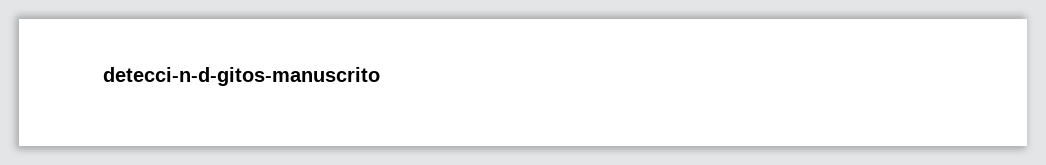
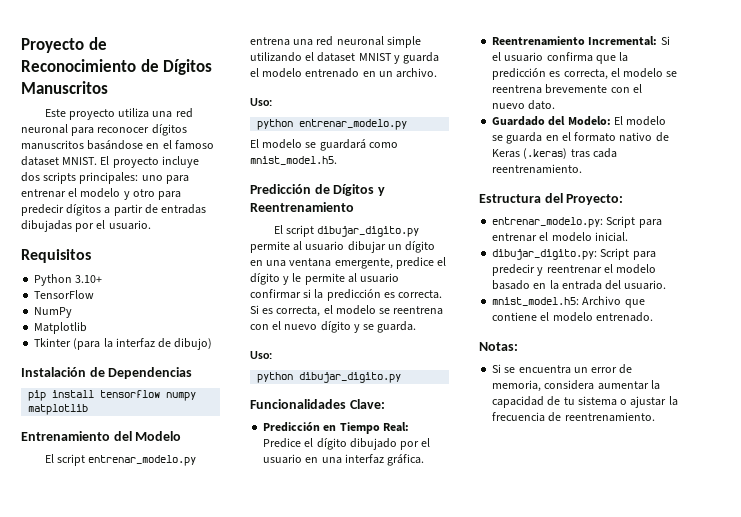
[103,67,380,86] detecci-n-d-gitos-manuscrito -> [21,37,107,53] [21,59,213,75] [21,81,108,94] [44,108,193,120] [21,124,187,136] [21,140,214,150] [21,156,199,168] [21,172,189,184] [21,188,182,200] [21,204,207,216] [21,220,151,232] [21,249,91,263] [34,274,103,286] [34,290,95,299] [34,307,73,318] [34,322,88,334] [34,338,213,350] [21,367,193,379] [28,390,197,401] [28,404,89,415] [21,431,182,441] [44,454,197,466] [250,36,421,48] [250,52,440,64] [250,68,438,78] [250,98,272,106] [257,119,408,130] [250,139,398,151] [250,156,337,165] [250,184,385,196] [250,202,354,212] [273,225,420,237] [250,241,436,253] [250,257,447,269] [250,273,400,285] [250,289,443,301] [250,305,444,317] [250,321,417,333] [250,351,272,359] [257,372,402,383] [250,399,385,409] [263,422,409,434] [263,438,431,450] [263,454,425,466] [492,36,670,46] [492,52,629,64] [492,68,678,80] [492,84,642,94] [492,100,556,110] [492,116,667,126] [492,132,669,144] [492,148,617,159] [492,164,583,174] [479,193,624,205] [492,216,662,228] [492,232,628,242] [492,248,656,260] [492,264,657,276] [492,280,667,290] [492,296,645,308] [492,312,653,322] [479,342,518,351] [492,364,633,374] [492,380,660,392] [492,396,678,408] [492,412,655,422] Proyecto de Reconocimiento de Dígitos Manuscritos // Este proyecto utiliza una red neuronal para reconocer dígitos manuscritos basándose en el famoso dataset MNIST. El proyecto incluye dos scripts principales: uno para entrenar el modelo y otro para predecir dígitos a partir de entradas dibujadas por el usuario. // Requisitos // Python 3.10+ // TensorFlow // NumPy // Matplotlib // Tkinter (para la interfaz de dibujo) // Instalación de Dependencias // pip install tensorflow numpy matplotlib // Entrenamiento del Modelo // El script entrenar_modelo.py entrena una red neuronal simple utilizando el dataset MNIST y guarda el modelo entrenado en un archivo. // Uso: // python entrenar_modelo.py // El modelo se guardará como mnist_model.h5. // Predicción de Dígitos y Reentrenamiento // El script dibujar_digito.py permite al usuario dibujar un dígito en una ventana emergente, predice el dígito y le permite al usuario confirmar si la predicción es correcta. Si es correcta, el modelo se reentrena con el nuevo dígito y se guarda. // Uso: // python dibujar_digito.py // Funcionalidades Clave: // Predicción en Tiempo Real: Predice el dígito dibujado por el usuario en una interfaz gráfica. // Reentrenamiento Incremental: Si el usuario confirma que la predicción es correcta, el modelo se reentrena brevemente con el nuevo dato. // Guardado del Modelo: El modelo se guarda en el formato nativo de Keras (.keras) tras cada reentrenamiento. // Estructura del Proyecto: // entrenar_modelo.py: Script para entrenar el modelo inicial. // dibujar_digito.py: Script para predecir y reentrenar el modelo basado en la entrada del usuario. // mnist_model.h5: Archivo que contiene el modelo entrenado. // Notas: // Si se encuentra un error de memoria, considera aumentar la capacidad de tu sistema o ajustar la frecuencia de reentrenamiento.

